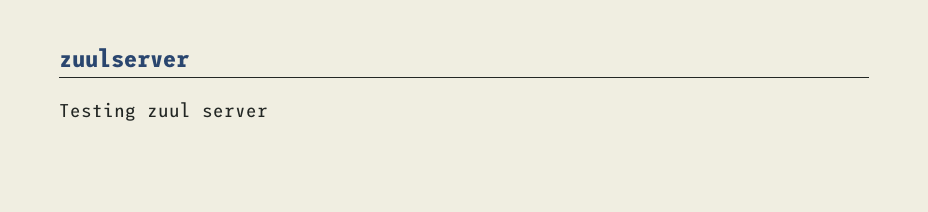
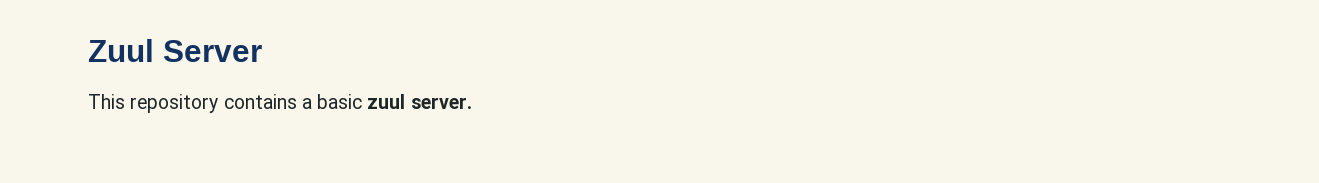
[59,48,190,68] [59,102,268,121] zuulserver // Testing zuul server -> [88,39,262,62] [88,94,472,113] Zuul Server // This repository contains a basic zuul server.

